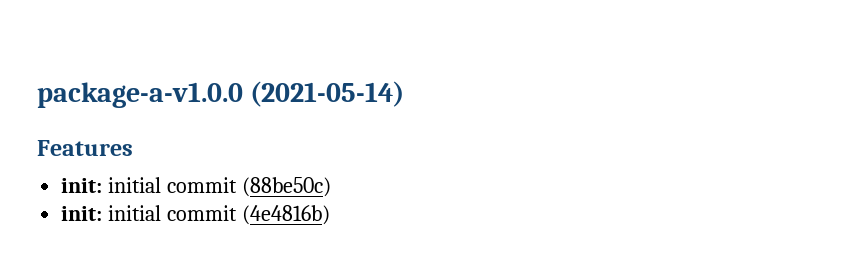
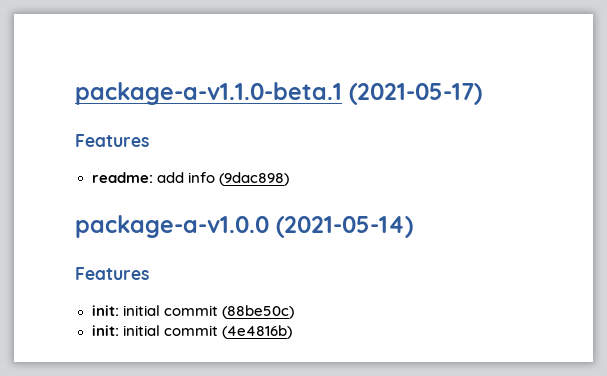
(37, 95) none -> [75,82,482,105] [75,134,149,147] [91,172,289,186] package-a-v1.1.0-beta.1 (2021-05-17) // Features // readme: add info (9dac898) //

